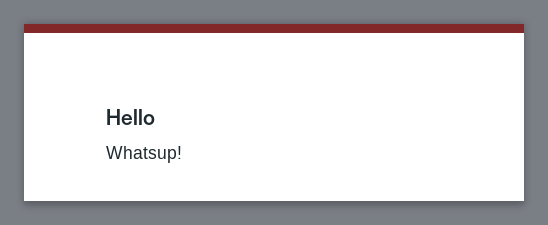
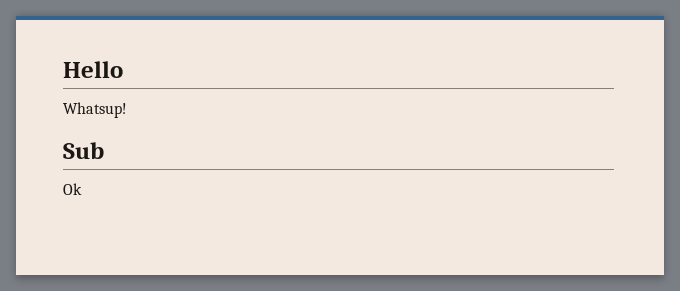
(182, 154) none -> [63,142,104,159] [63,183,82,195] // Sub // Ok

